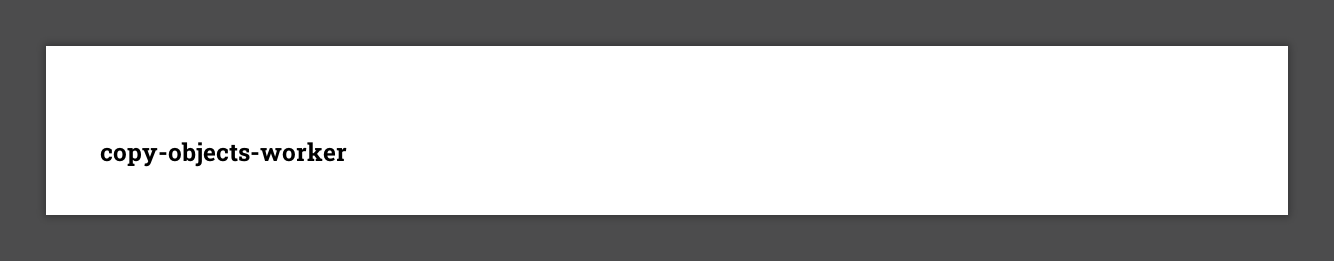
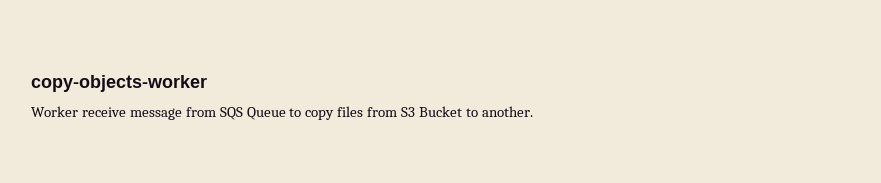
(347, 154) none -> [31,106,533,120] // Worker receive message from SQS Queue to copy files from S3 Bucket to another.

